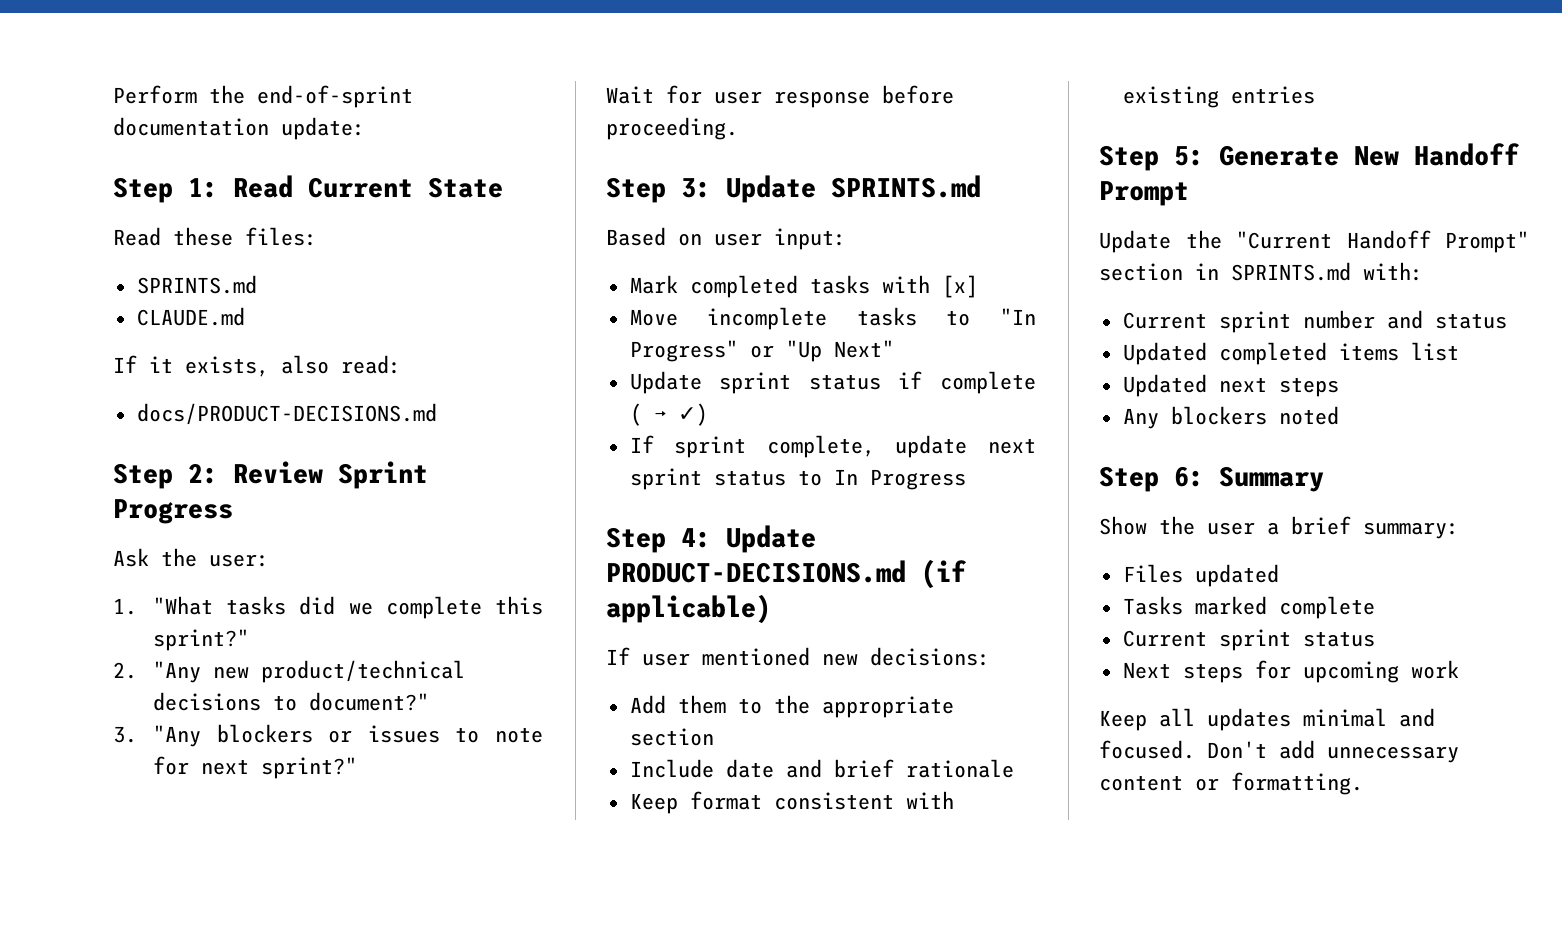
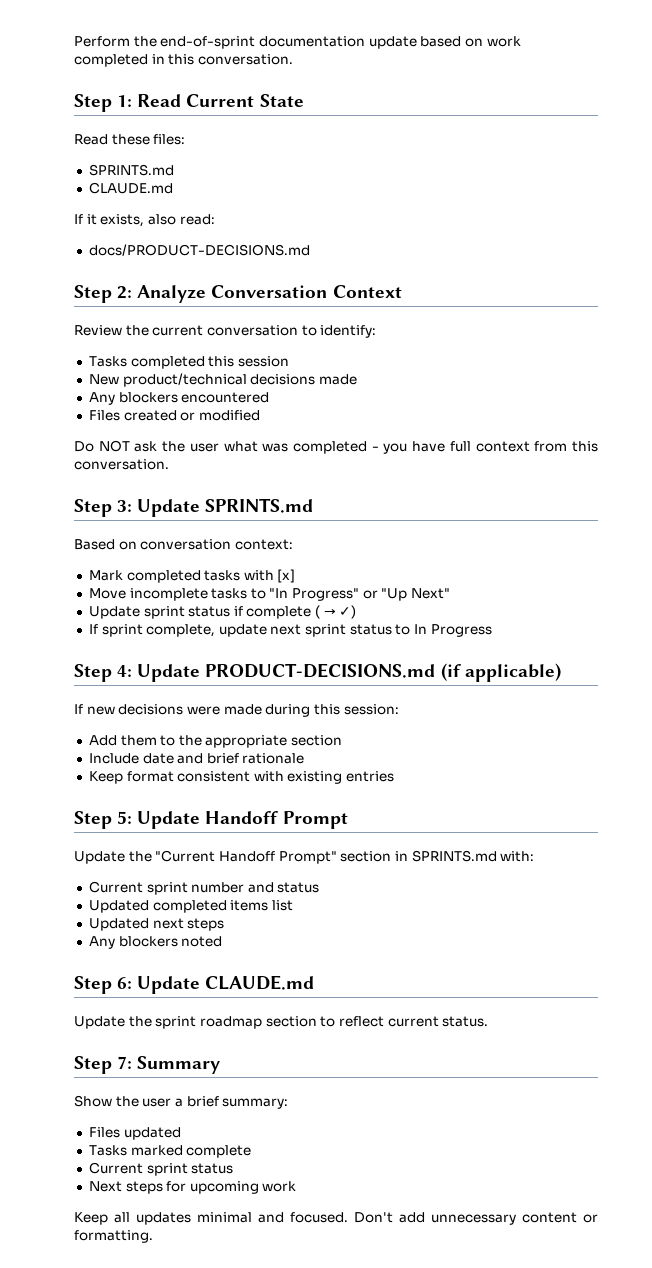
[281,117,365,140] update: -> [368,36,521,49] [74,54,293,67] update based on work completed in this conversation.
[233,461,428,489] [113,499,233,524] [113,548,269,567] [113,596,543,619] [153,629,250,651] [113,660,466,683] [153,692,430,711] [113,724,543,747] [153,756,358,779] [606,85,954,108] [606,117,738,140] Review Sprint Progress // Ask the user: // 1. "What tasks did we complete this sprint?" // 2. "Any new product/technical decisions to document?" // 3. "Any blockers or issues to note for next sprint?" // Wait for user response before proceeding. -> [137,285,402,303] [74,325,377,338] [88,356,289,369] [88,373,357,387] [88,392,270,405] [88,410,260,421] [74,440,598,454] [74,459,169,470] Analyze Conversation Context // Review the current conversation to identify: // Tasks completed this session // New product/technical decisions made // Any blockers encountered // Files created or modified // Do NOT ask the user what was completed - you have full context from this conversation.
[714,228,846,250] user input: -> [140,539,293,550] conversation context:
[642,647,990,666] user mentioned new decisions: -> [86,704,399,717] new decisions were made during this session:
[1219,145,1399,166] Generate New -> [137,811,201,829] Update
(1204, 476) none -> [137,975,315,994] [74,1016,489,1029] [74,1056,133,1074] Update CLAUDE.md // Update the sprint roadmap section to reflect current status. // Step 7:

